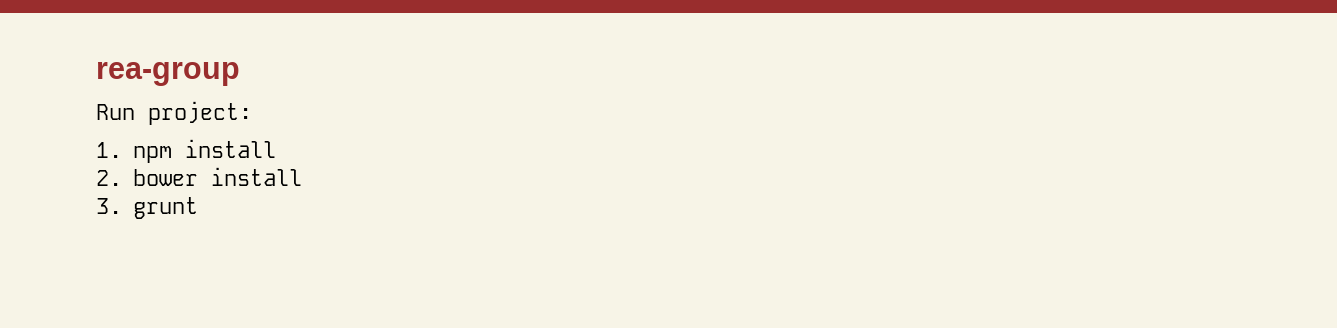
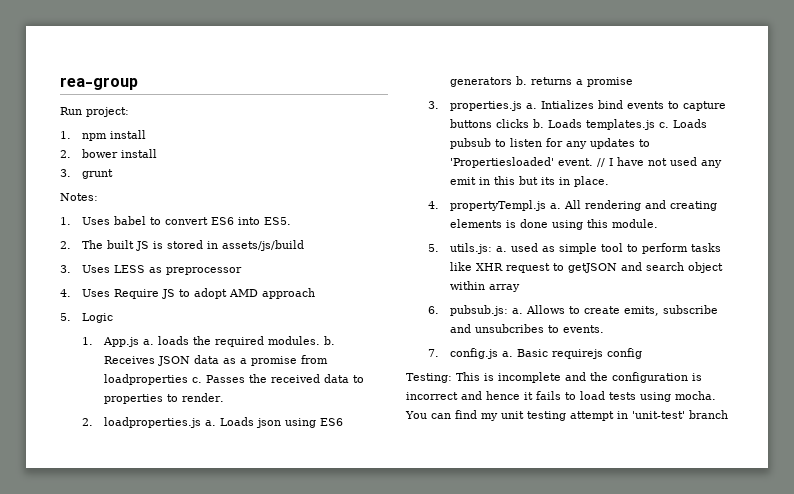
(198, 208) none -> [60,193,98,201] [60,216,291,225] [60,240,304,251] [60,265,242,275] [60,288,315,299] [60,313,113,323] [81,336,335,347] [103,355,328,366] [103,374,364,385] [103,393,224,404] [81,417,343,428] [449,76,633,87] [427,100,726,111] [449,119,707,130] [449,138,650,149] [449,157,722,168] [449,176,609,187] [427,200,717,211] [449,219,658,230] [427,243,721,254] [449,262,723,273] [449,281,520,292] [427,305,718,316] [449,324,604,333] [427,348,642,359] [406,372,702,383] [406,391,716,402] [405,410,728,421] // Notes: // 1. Uses babel to convert ES6 into ES5. // 2. The built JS is stored in assets/js/build // 3. Uses LESS as preprocessor // 4. Uses Require JS to adopt AMD approach // 5. Logic // 1. App.js a. loads the required modules. b. Receives JSON data as a promise from loadproperties c. Passes the received data to properties to render. // 2. loadproperties.js a. Loads json using ES6 generators b. returns a promise // 3. properties.js a. Intializes bind events to capture buttons clicks b. Loads templates.js c. Loads pubsub to listen for any updates to 'Propertiesloaded' event. // I have not used any emit in this but its in place. // 4. propertyTempl.js a. All rendering and creating elements is done using this module. // 5. utils.js: a. used as simple tool to perform tasks like XHR request to getJSON and search object within array // 6. pubsub.js: a. Allows to create emits, subscribe and unsubcribes to events. // 7. config.js a. Basic requirejs config // Testing: This is incomplete and the configuration is incorrect and hence it fails to load tests using mocha. You can find my unit testing attempt in 'unit-test' branch

